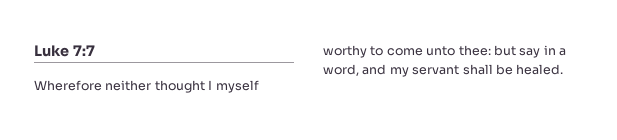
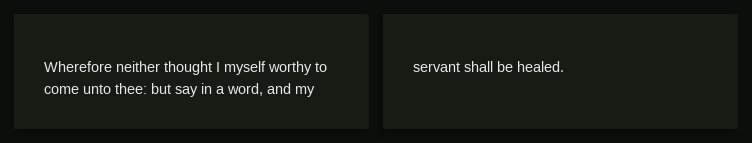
[34,45,95,57] Luke 7:7 // -> (44, 66) none

